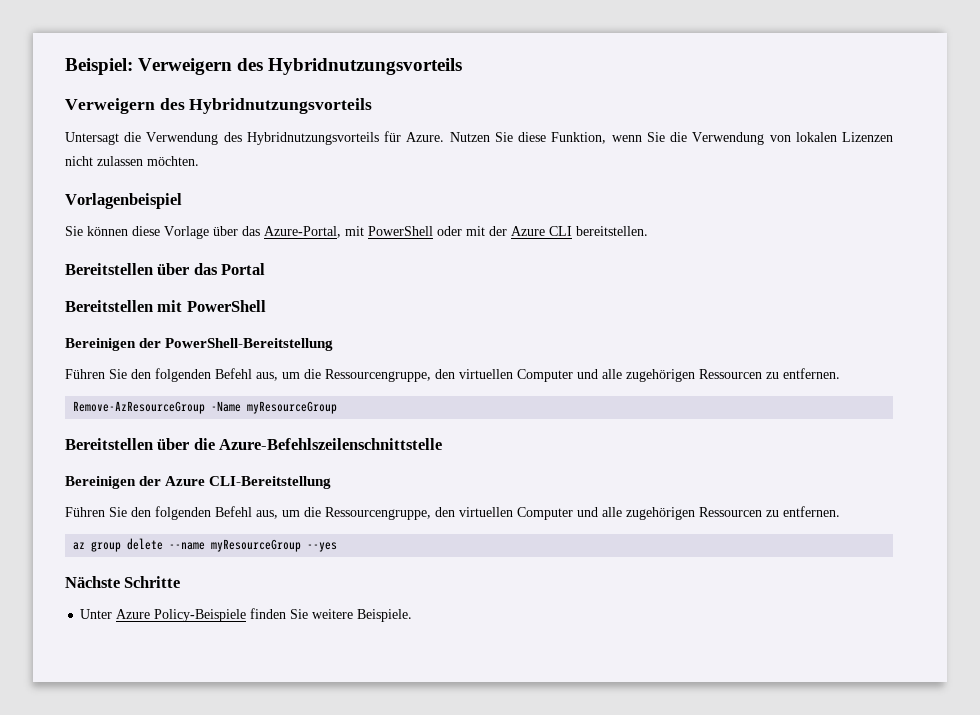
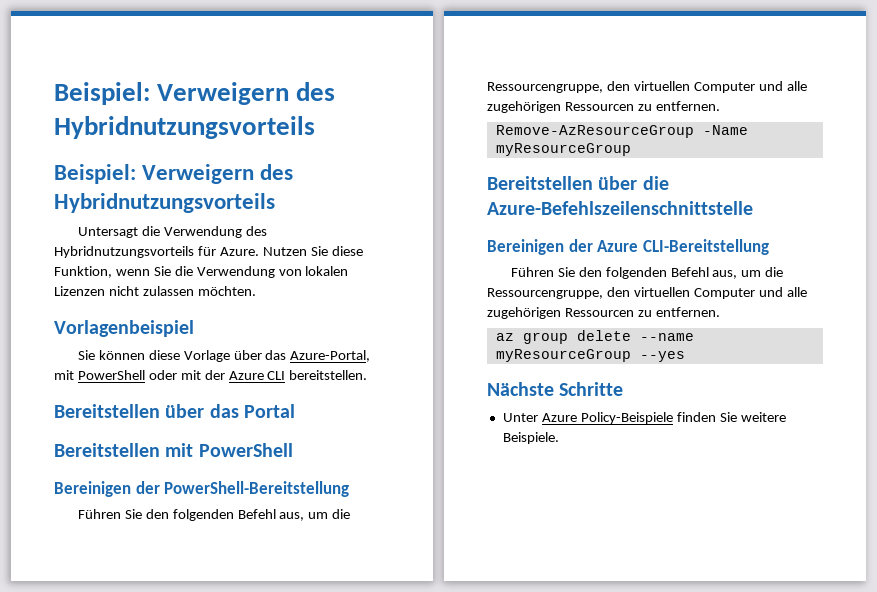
[65,58,463,75] Beispiel: Verweigern des Hybridnutzungsvorteils // -> [54,82,336,105] [54,116,315,139] [54,164,136,184] Beispiel: Verweigern des Hybridnutzungsvorteils // Beispiel:

